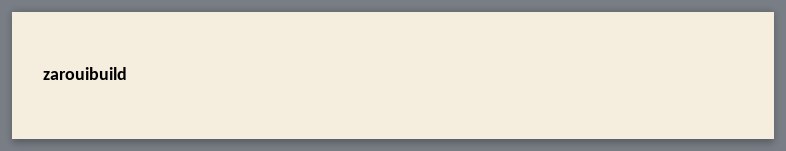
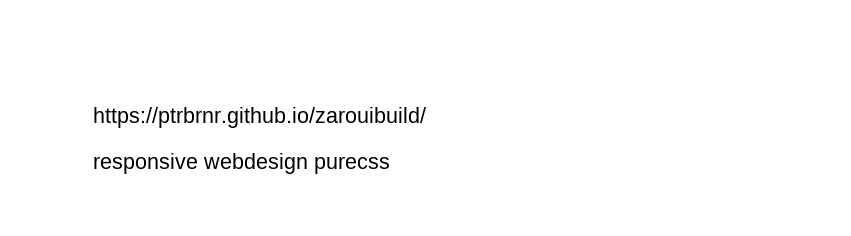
[43,67,127,80] zarouibuild -> [93,107,426,128] [93,153,390,174] https://ptrbrnr.github.io/zarouibuild/ // responsive webdesign purecss

